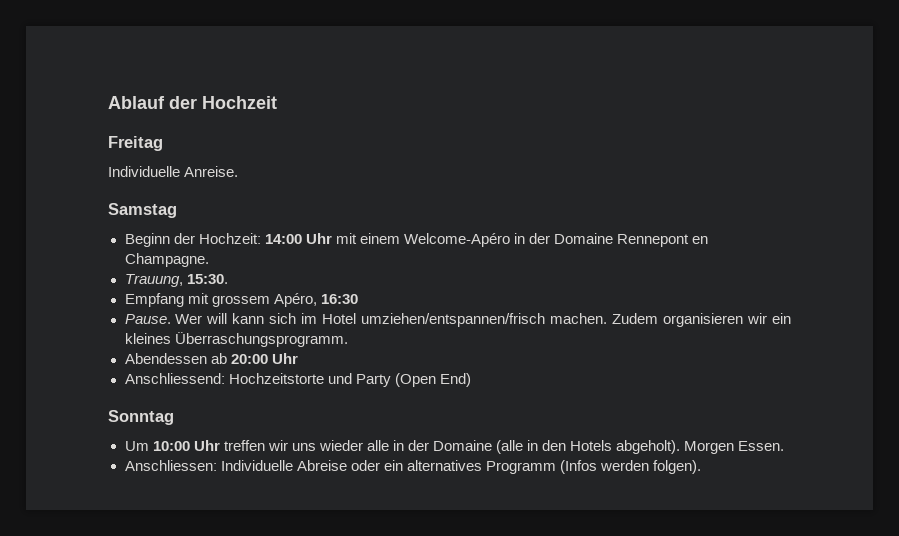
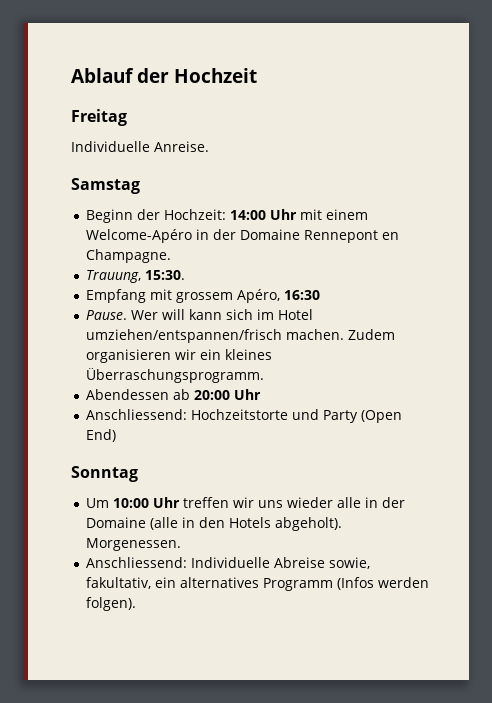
[684,441,785,454] [124,460,380,471] Morgen Essen. // Anschliessen: Individuelle Abreise oder -> [85,538,181,551] [85,557,370,569] [85,577,151,589] Morgenessen. // Anschliessend: Individuelle Abreise sowie, fakultativ,

